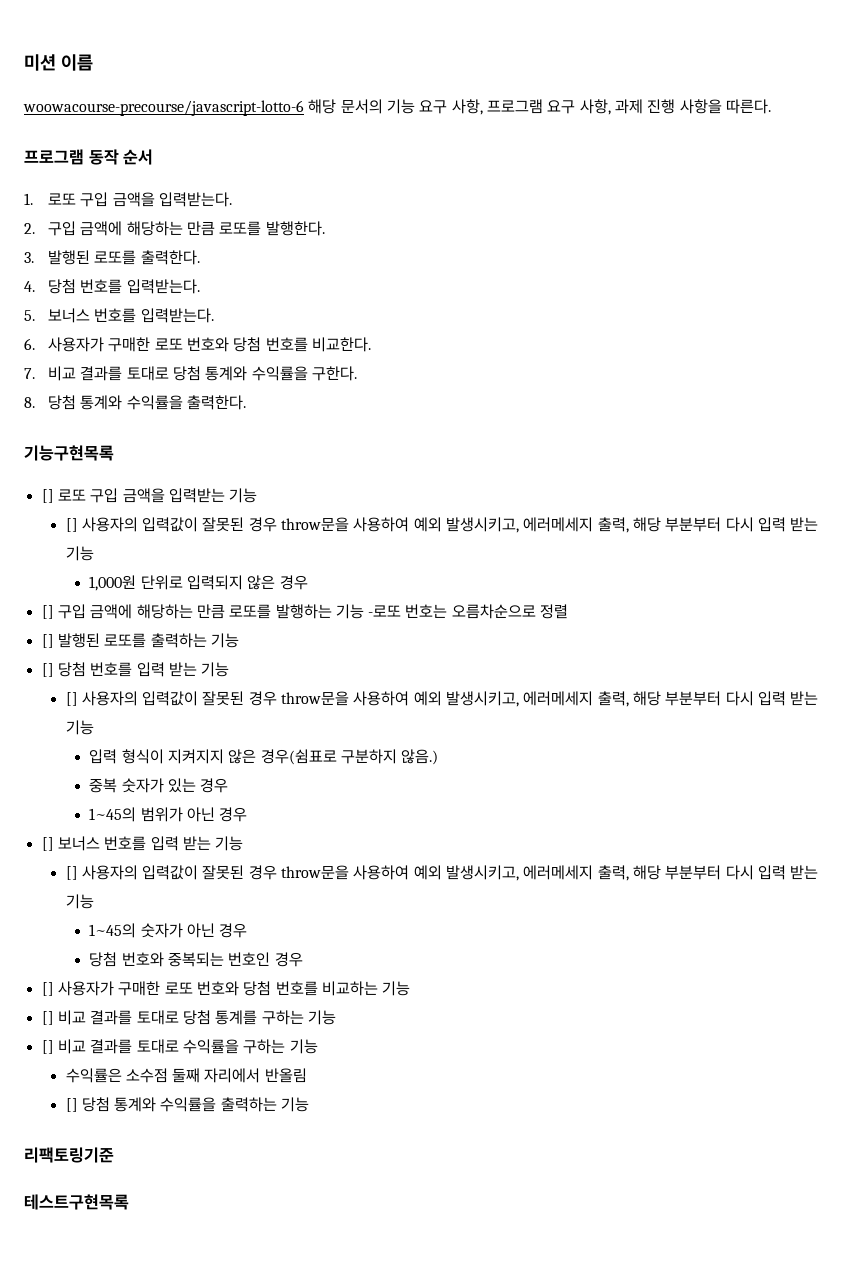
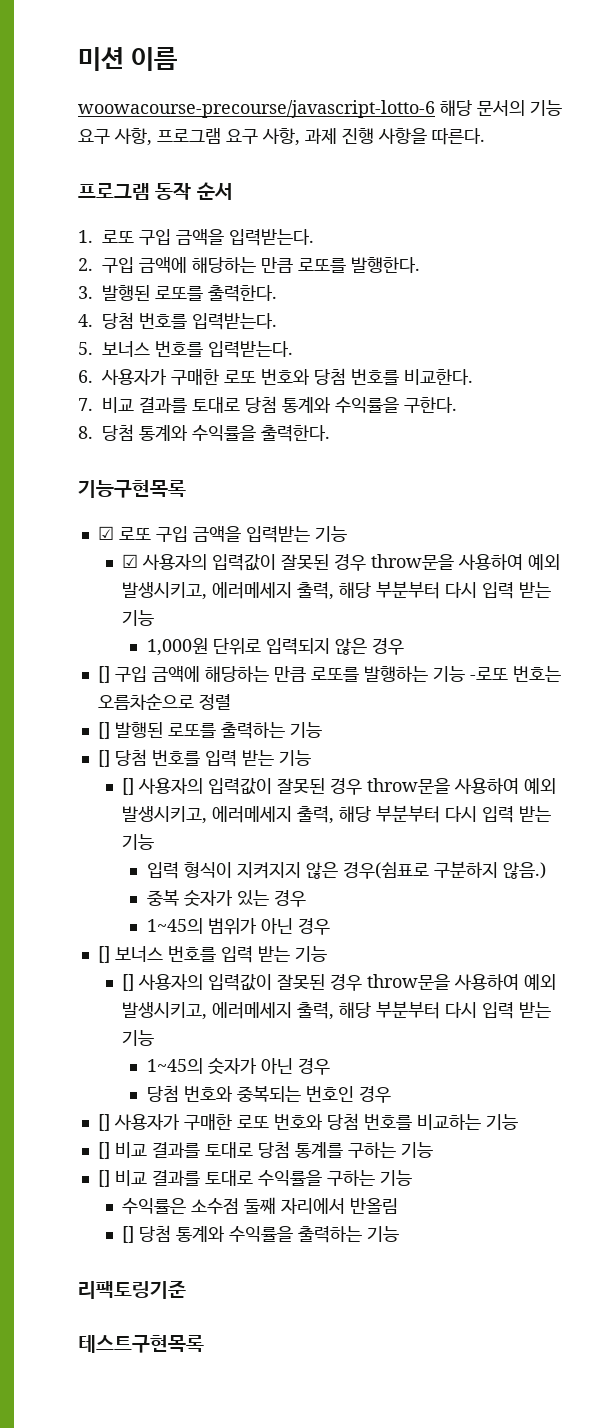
[41,489,54,503] [] -> [97,526,114,540] ☑
[65,518,78,532] [] -> [122,554,139,568] ☑

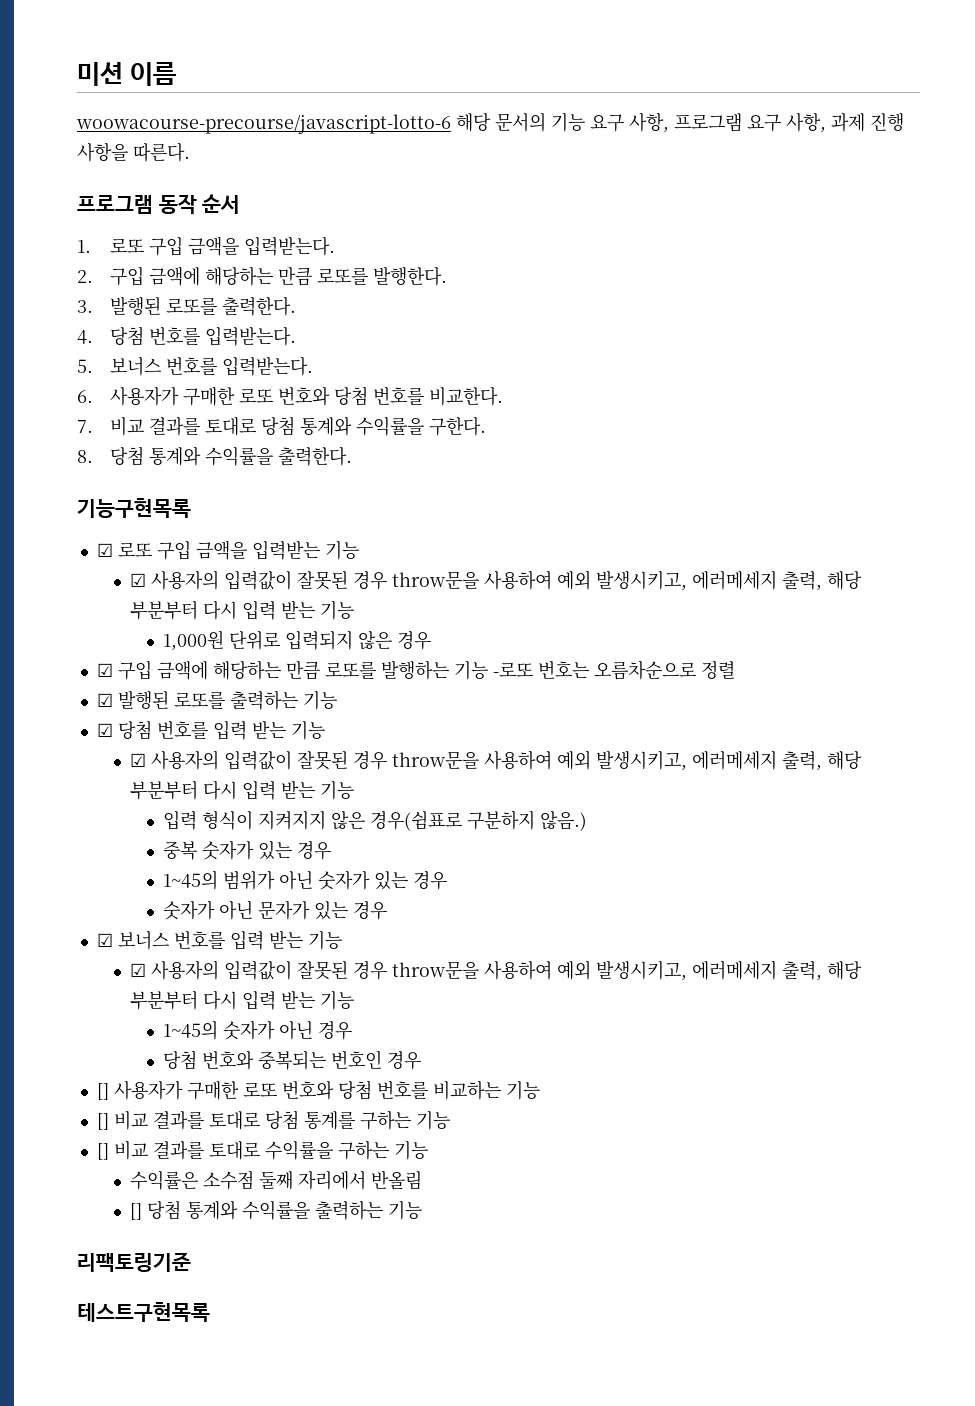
[97,666,110,683] [] -> [96,663,113,677] ☑
[97,722,110,739] [] -> [96,693,113,707] ☑
[97,750,110,767] [] -> [96,723,113,737] ☑
[122,778,135,795] [] -> [130,753,147,767] ☑
[297,918,330,935] [97,946,110,963] 경우 // [] -> [318,870,448,890] [163,900,388,920] [96,933,113,947] 숫자가 있는 경우 // 숫자가 아닌 문자가 있는 경우 // ☑
[122,974,135,991] [] -> [130,963,147,977] ☑

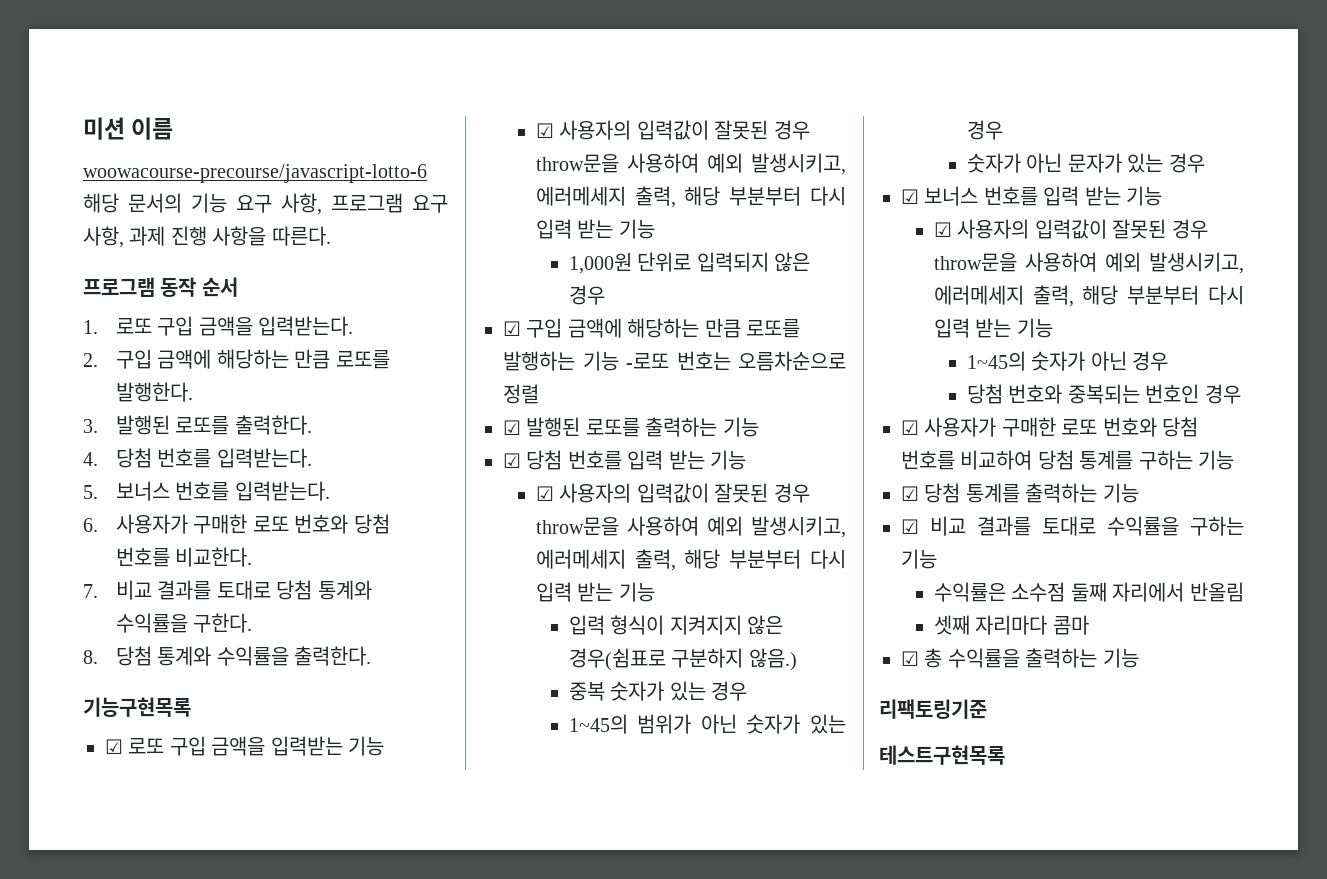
[96,1080,540,1100] [96,1110,450,1130] [96,1143,109,1160] [] 사용자가 구매한 로또 번호와 당첨 번호를 비교하는 기능 // [] 비교 결과를 토대로 당첨 통계를 구하는 기능 // [] -> [901,417,1198,437] [901,450,1234,470] [901,483,1139,503] [901,519,919,534] ☑ 사용자가 구매한 로또 번호와 당첨 번호를 비교하여 당첨 통계를 구하는 기능 // ☑ 당첨 통계를 출력하는 기능 // ☑
[130,1200,239,1220] [] 당첨 통계와 -> [933,615,1089,635] [901,648,943,668] 셋째 자리마다 콤마 // ☑ 총

